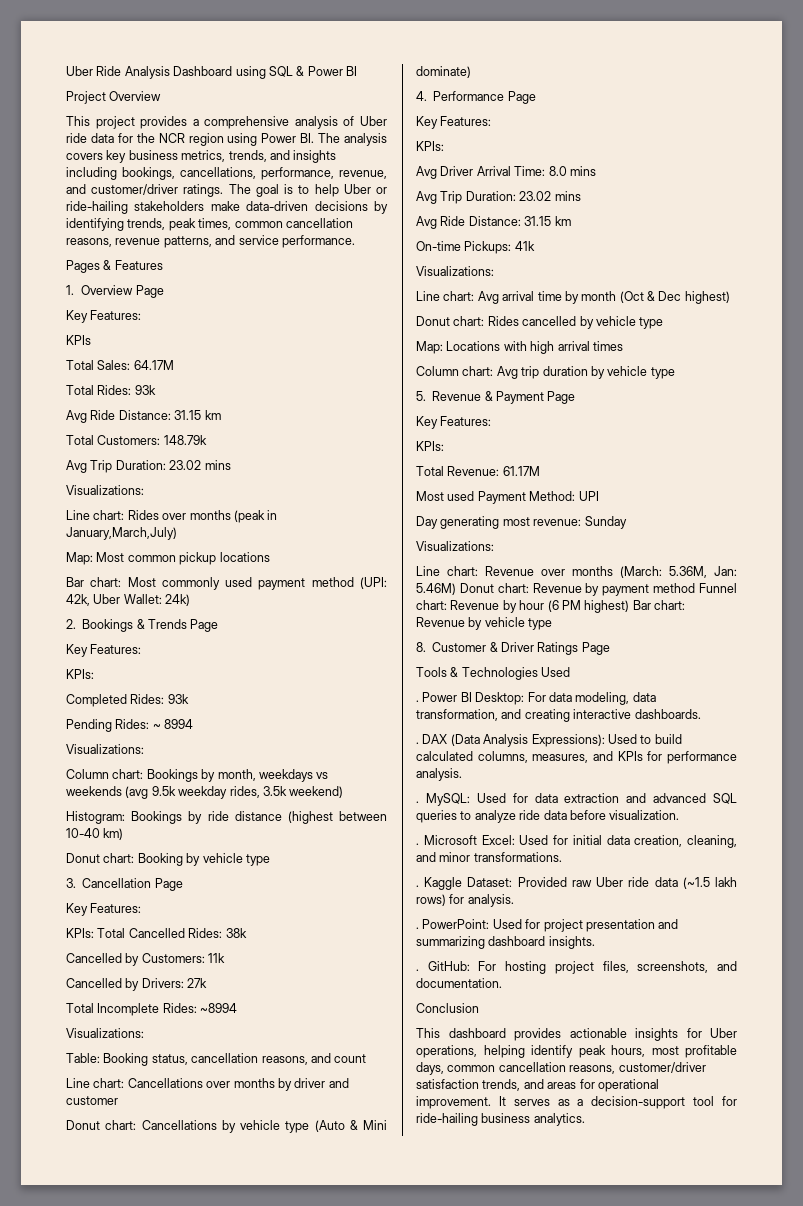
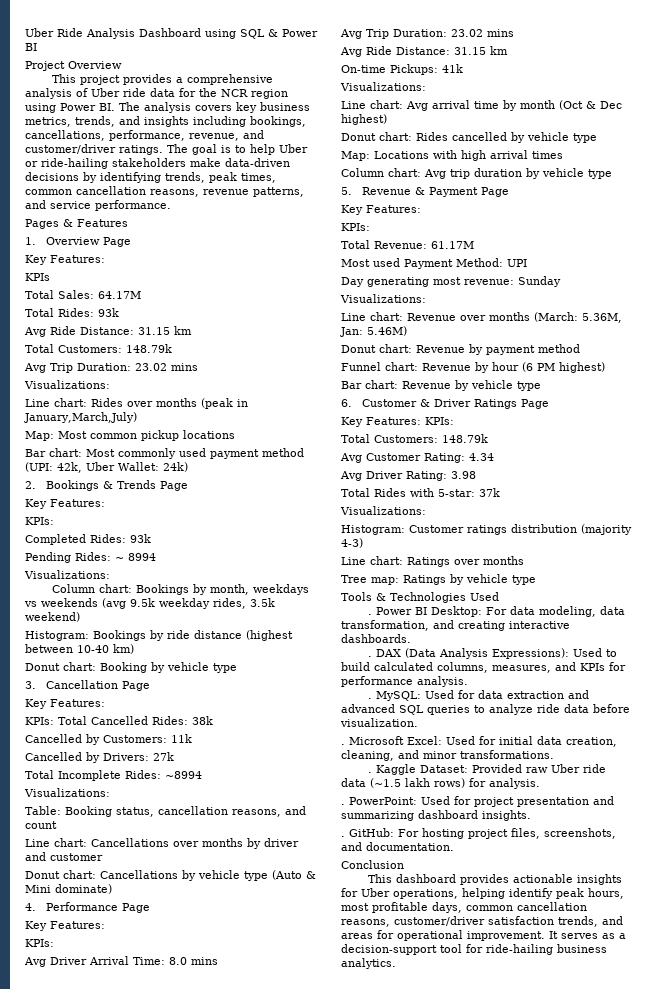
(456, 589) none -> (407, 331) //
(696, 588) none -> (580, 348) //
(630, 606) none -> (605, 367) //
[416,642,426,652] 8. -> [341,399,352,407] 6.
(610, 648) none -> [341,417,454,427] [341,434,488,443] [340,453,494,463] [340,471,476,481] [341,488,500,497] [340,506,426,515] [341,524,632,535] [341,538,363,548] [341,556,524,567] [341,574,536,585] // Key Features: KPIs: // Total Customers: 148.79k // Avg Customer Rating: 4.34 // Avg Driver Rating: 3.98 // Total Rides with 5-star: 37k // Visualizations: // Histogram: Customer ratings distribution (majority 4-3) // Line chart: Ratings over months // Tree map: Ratings by vehicle type

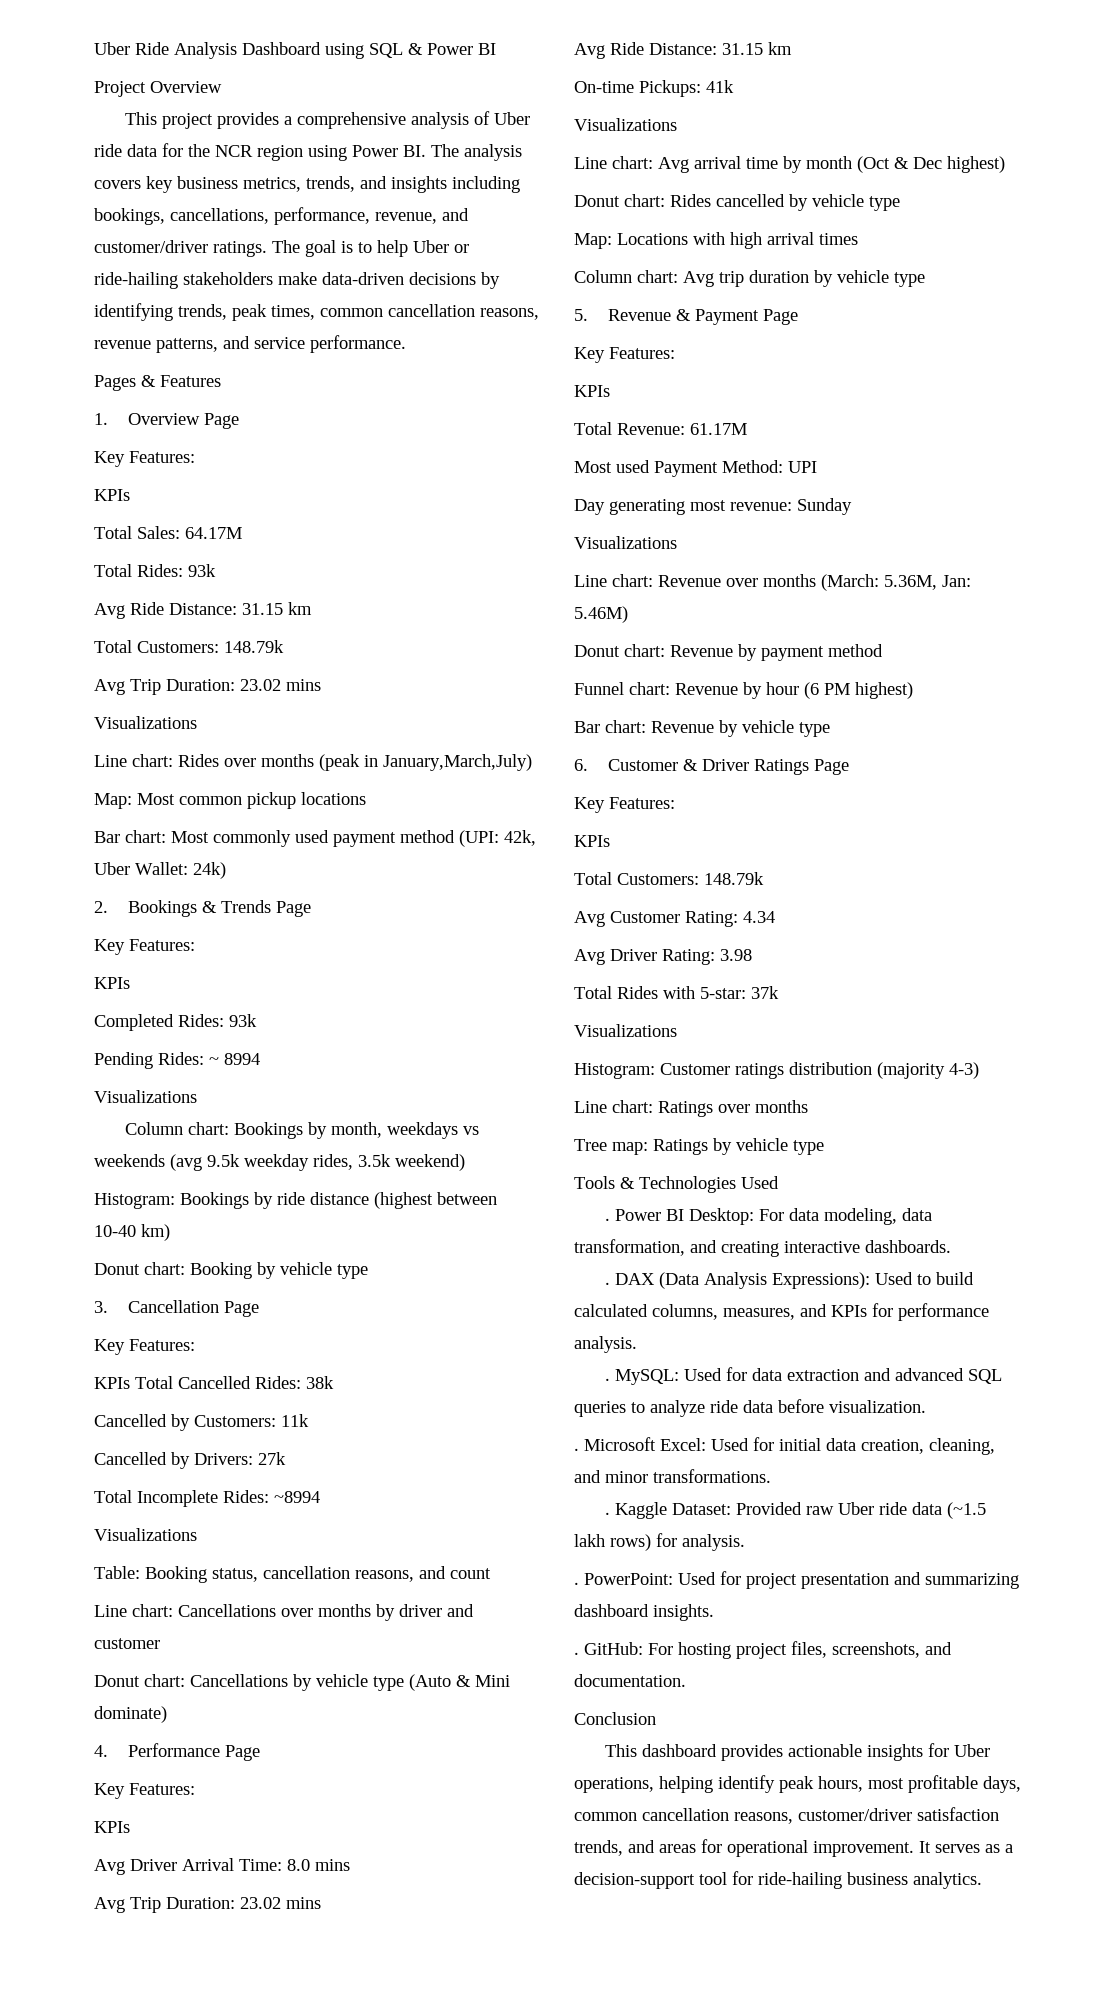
[24,380,110,389] Visualizations: -> [94,716,197,729] Visualizations
[25,517,54,525] KPIs: -> [94,977,130,989] KPIs
[24,570,110,579] Visualizations: -> [94,1090,197,1103] Visualizations
[25,717,54,725] KPIs: -> [94,1377,130,1389] KPIs
[24,788,110,797] Visualizations: -> [94,1528,197,1541] Visualizations
[25,939,54,947] KPIs: -> [94,1821,130,1833] KPIs
[340,82,426,91] Visualizations: -> [574,118,677,131] Visualizations
[341,223,370,231] KPIs: -> [574,385,610,397] KPIs
[340,294,426,303] Visualizations: -> [574,536,677,549] Visualizations
[425,417,454,425] KPIs: -> [574,835,610,847] // KPIs
[340,506,426,515] Visualizations: -> [574,1024,677,1037] Visualizations

